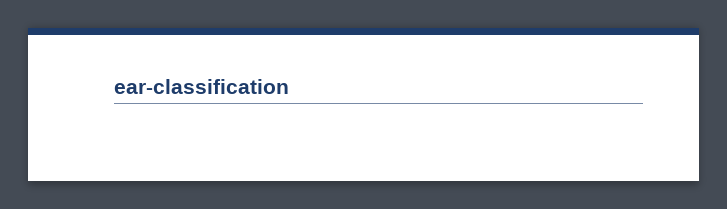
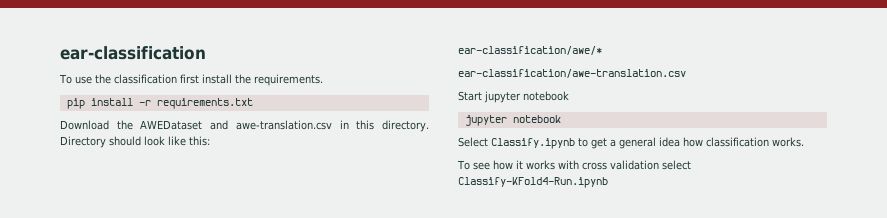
(289, 86) none -> [59,74,323,86] [66,98,253,109] [60,120,430,132] [60,136,210,148] [458,46,602,55] [458,69,686,78] [458,91,569,103] [464,115,561,126] [458,137,804,149] [457,160,691,170] [458,177,608,188] // To use the classification first install the requirements. // pip install -r requirements.txt // Download the AWEDataset and awe-translation.csv in this directory. Directory should look like this: // ear-classification/awe/* // ear-classification/awe-translation.csv // Start jupyter notebook // jupyter notebook // Select Classify.ipynb to get a general idea how classification works. // To see how it works with cross validation select Classify-KFold4-Run.ipynb

